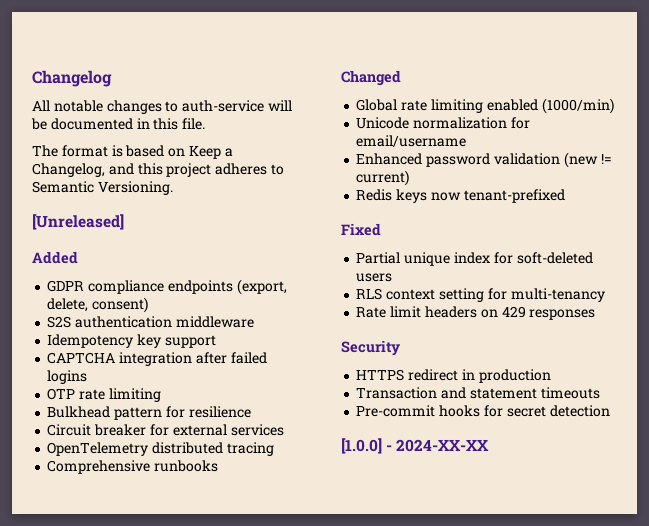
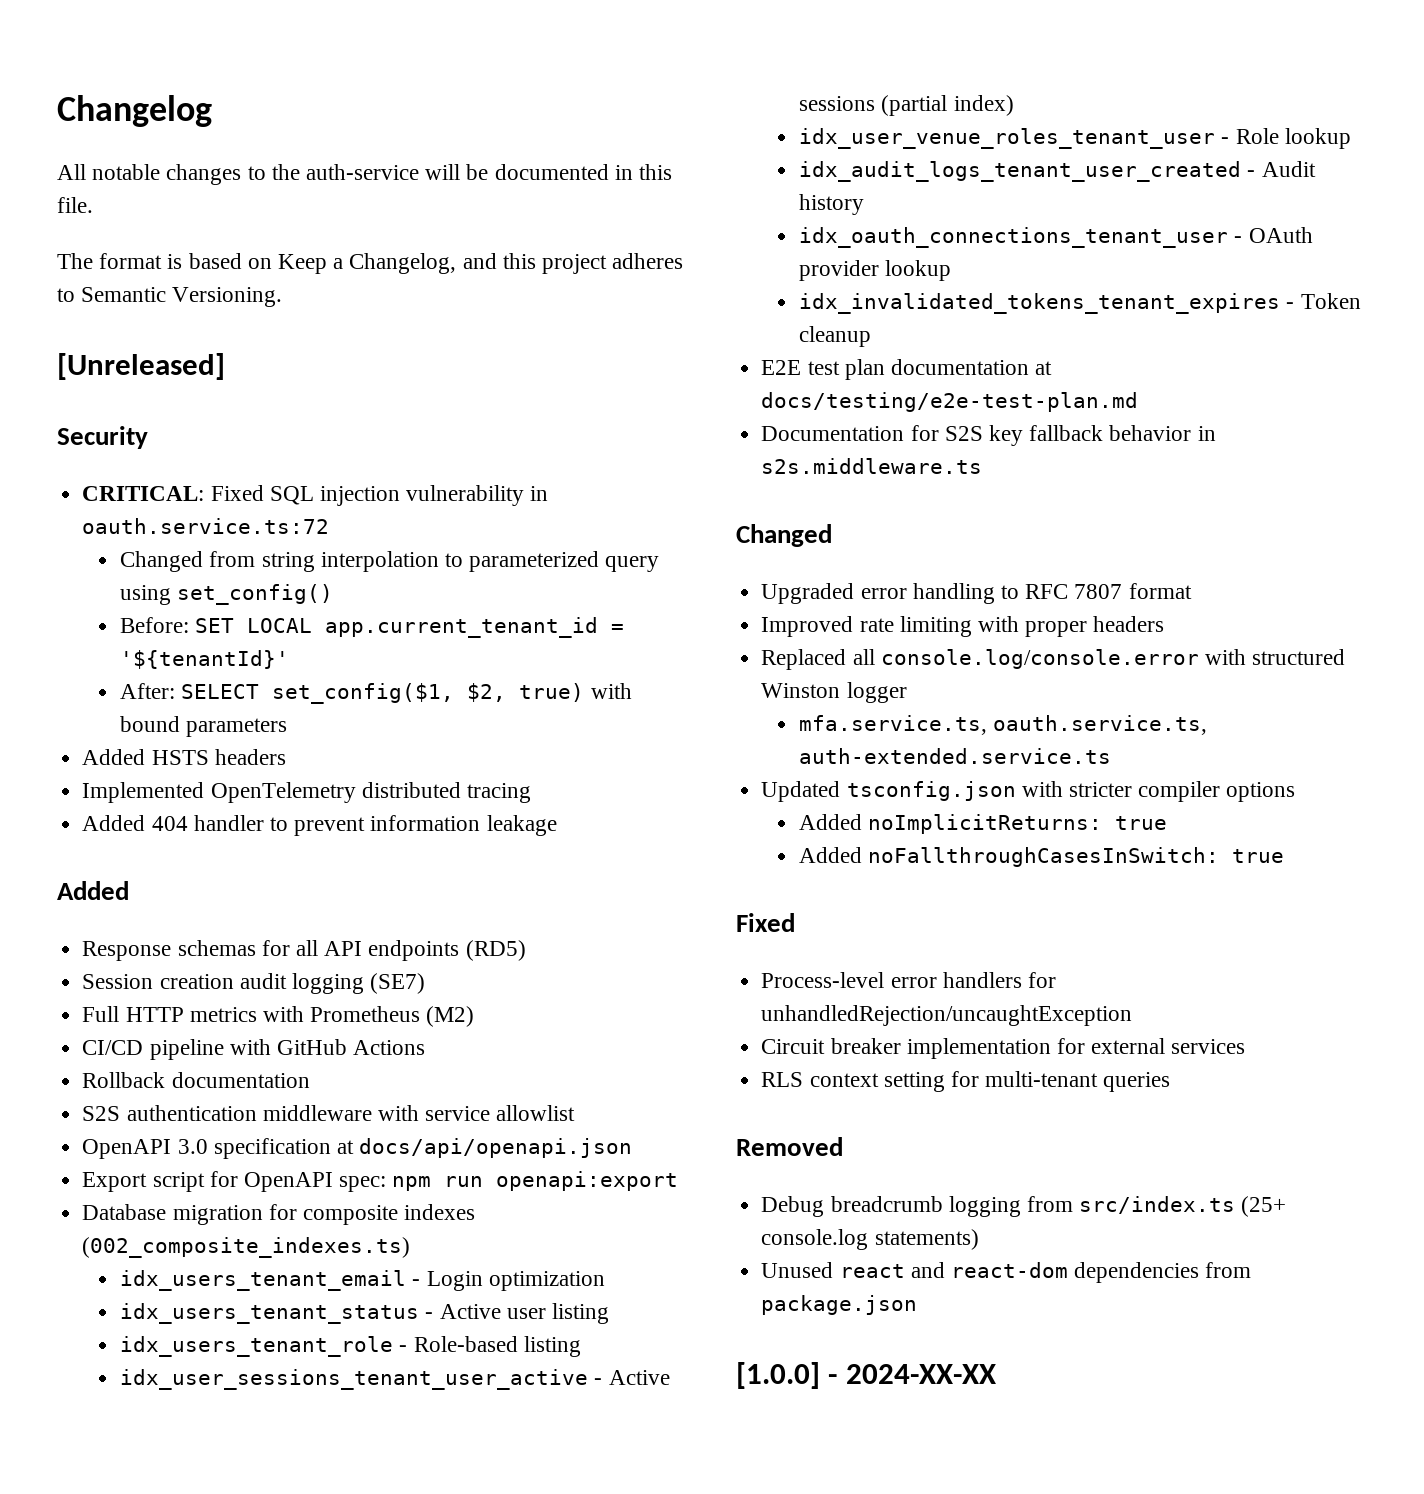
(179, 106) none -> [271,164,300,180] the
[32,251,78,264] [47,279,287,295] [47,297,149,313] [47,316,254,328] [47,334,216,348] [47,352,267,366] [47,370,88,384] [47,388,161,402] [47,406,251,420] Added // GDPR compliance endpoints (export, delete, consent) // S2S authentication middleware // Idempotency key support // CAPTCHA integration after failed logins // OTP rate limiting // Bulkhead pattern for resilience -> [57,426,148,449] [82,485,549,506] [82,518,330,534] [120,551,660,572] [120,584,334,605] [120,617,625,638] [120,650,290,669] [120,683,632,704] [120,716,288,737] [82,749,286,765] [82,782,531,803] [82,815,557,836] [57,881,129,900] [82,940,526,961] [82,973,426,994] [82,1006,475,1027] [82,1039,426,1060] [82,1072,310,1088] [82,1105,576,1121] [82,1138,633,1159] [82,1171,679,1192] [82,1204,476,1225] [82,1237,411,1258] [120,1270,605,1291] [120,1303,609,1324] [120,1336,581,1357] [120,1369,670,1390] [799,95,1014,116] [799,128,1351,149] [799,161,1316,182] [799,194,865,215] [799,227,1313,248] [799,260,952,281] [799,293,1361,314] [799,326,872,347] [761,359,1053,380] [761,392,1139,412] [761,425,1216,446] [761,458,983,474] [736,524,832,547] [761,583,1192,604] [761,616,1165,637] [761,649,1346,670] [761,682,907,703] [799,715,1208,735] [799,748,1112,764] [761,781,1296,802] [799,814,1168,834] [799,847,1285,867] [736,913,795,932] [761,972,1056,988] [761,1005,1133,1026] Security // CRITICAL: Fixed SQL injection vulnerability in oauth.service.ts:72 // Changed from string interpolation to parameterized query using set_config() // Before: SET LOCAL app.current_tenant_id = '${tenantId}' // After: SELECT set_config($1, $2, true) with bound parameters // Added HSTS headers // Implemented OpenTelemetry distributed tracing // Added 404 handler to prevent information leakage // Added // Response schemas for all API endpoints (RD5) // Session creation audit logging (SE7) // Full HTTP metrics with Prometheus (M2) // CI/CD pipeline with GitHub Actions // Rollback documentation // S2S authentication middleware with service allowlist // OpenAPI 3.0 specification at docs/api/openapi.json // Export script for OpenAPI spec: npm run openapi:export // Database migration for composite indexes (002_composite_indexes.ts) // idx_users_tenant_email - Login optimization // idx_users_tenant_status - Active user listing // idx_users_tenant_role - Role-based listing // idx_user_sessions_tenant_user_active - Active sessions (partial index) // idx_user_venue_roles_tenant_user - Role lookup // idx_audit_logs_tenant_user_created - Audit history // idx_oauth_connections_tenant_user - OAuth provider lookup // idx_invalidated_tokens_tenant_expires - Token cleanup // E2E test plan documentation at docs/testing/e2e-test-plan.md // Documentation for S2S key fallback behavior in s2s.middleware.ts // Changed // Upgraded error handling to RFC 7807 format // Improved rate limiting with proper headers // Replaced all console.log/console.error with structured Winston logger // mfa.service.ts, oauth.service.ts, auth-extended.service.ts // Updated tsconfig.json with stricter compiler options // Added noImplicitReturns: true // Added noFallthroughCasesInSwitch: true // Fixed // Process-level error handlers for unhandledRejection/uncaughtException
(147, 430) none -> [906,1038,1051,1059] implementation
[47,442,274,456] [47,460,219,474] [341,70,401,86] [356,98,614,114] [356,117,530,129] [356,135,467,147] [356,152,612,168] [356,170,410,186] [356,189,565,203] [341,223,381,236] [356,252,593,266] [356,273,393,282] [356,288,605,302] [356,306,596,320] [341,340,400,356] [356,369,551,383] [356,387,600,399] [356,405,610,417] OpenTelemetry distributed tracing // Comprehensive runbooks // Changed // Global rate limiting enabled (1000/min) // Unicode normalization for email/username // Enhanced password validation (new != current) // Redis keys now tenant-prefixed // Fixed // Partial unique index for soft-deleted users // RLS context setting for multi-tenancy // Rate limit headers on 429 responses // Security // HTTPS redirect in production // Transaction and statement timeouts // Pre-commit hooks for secret detection -> [761,1071,1171,1092] [736,1137,843,1156] [761,1196,1287,1217] [761,1229,979,1250] [761,1262,1252,1283] [761,1295,918,1315] RLS context setting for multi-tenant queries // Removed // Debug breadcrumb logging from src/index.ts (25+ console.log statements) // Unused react and react-dom dependencies from package.json

